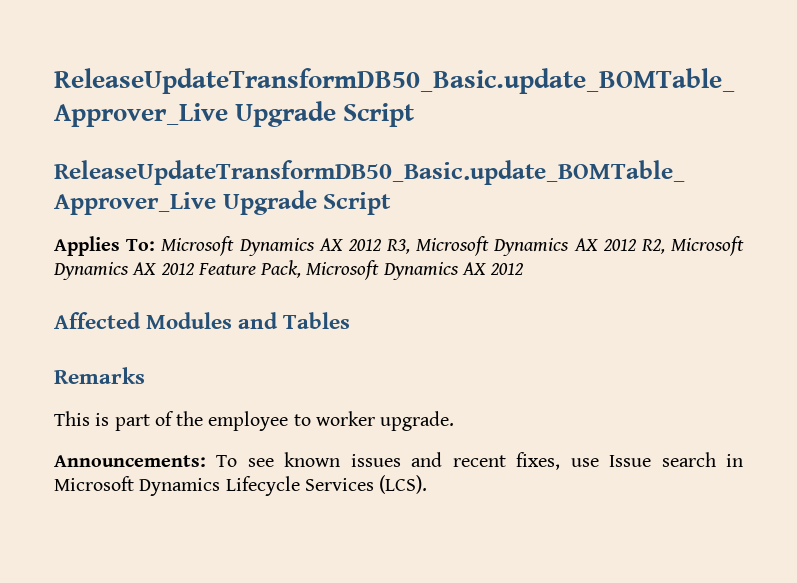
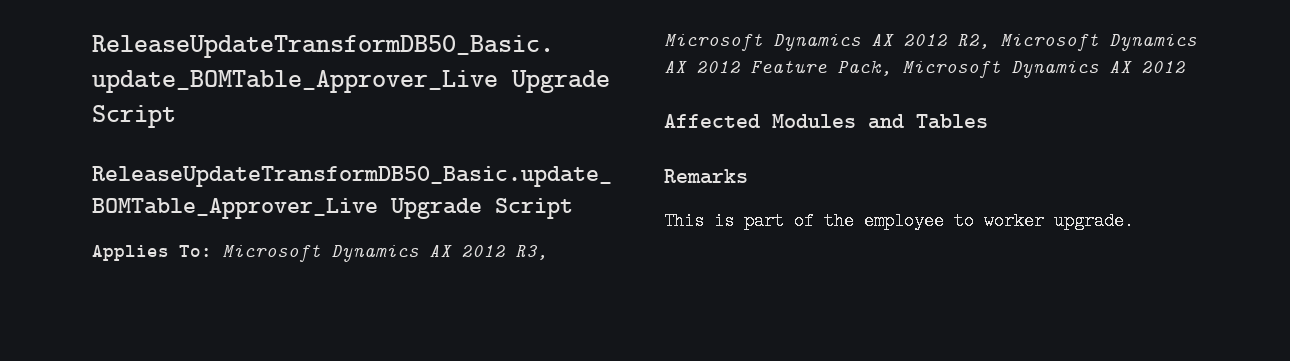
[54,452,744,470] [54,475,428,496] // Announcements: To see known issues and recent fixes, use Issue search in Microsoft Dynamics Lifecycle Services (LCS). -> (1134, 221) none

